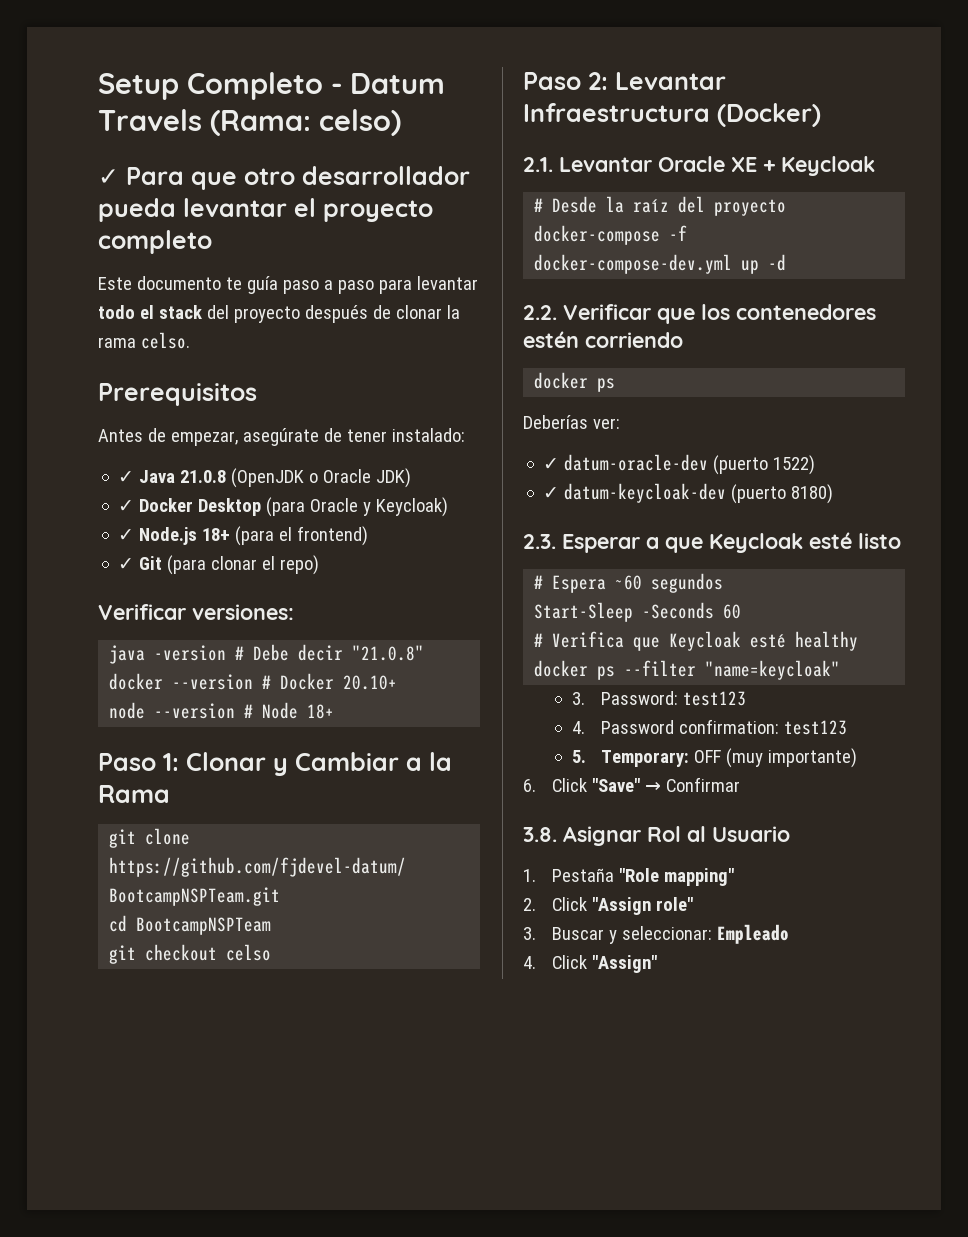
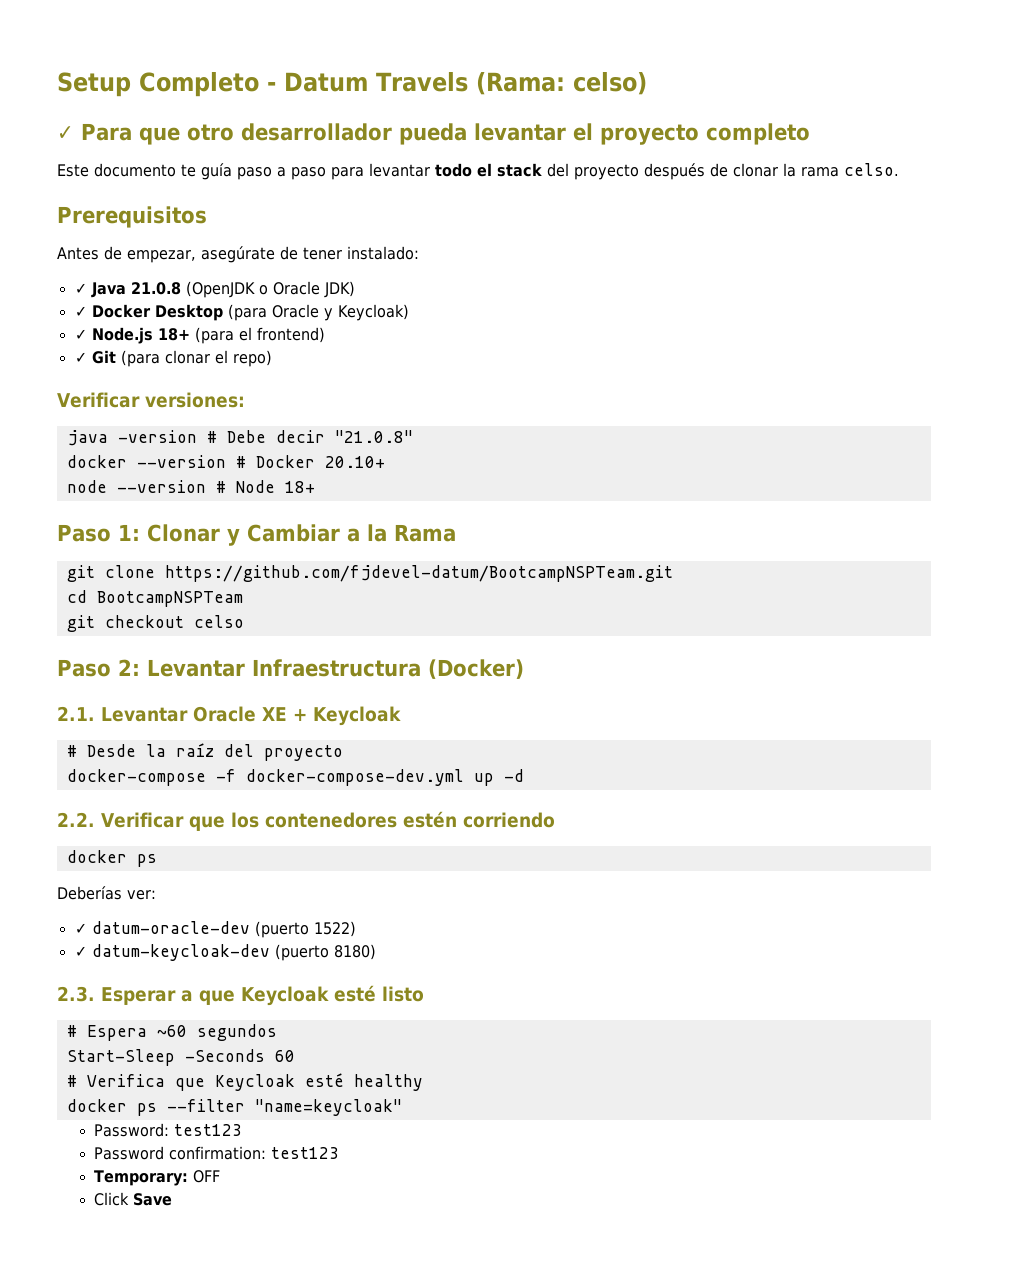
[571,692,585,705] 3. -> (402, 1107) none
[571,721,585,734] 4. -> (243, 1130) none
[571,750,586,763] 5. -> (340, 1153) none
[725,748,857,768] [523,777,740,792] [523,826,790,846] [523,868,734,886] [523,897,693,915] [523,924,789,944] [523,955,657,973] (muy importante) // 6. Click "Save" → Confirmar // 3.8. Asignar Rol al Usuario // 1. Pestaña "Role mapping" // 2. Click "Assign role" // 3. Buscar y seleccionar: Empleado // 4. Click "Assign" -> [94,1192,173,1206] // Click Save

